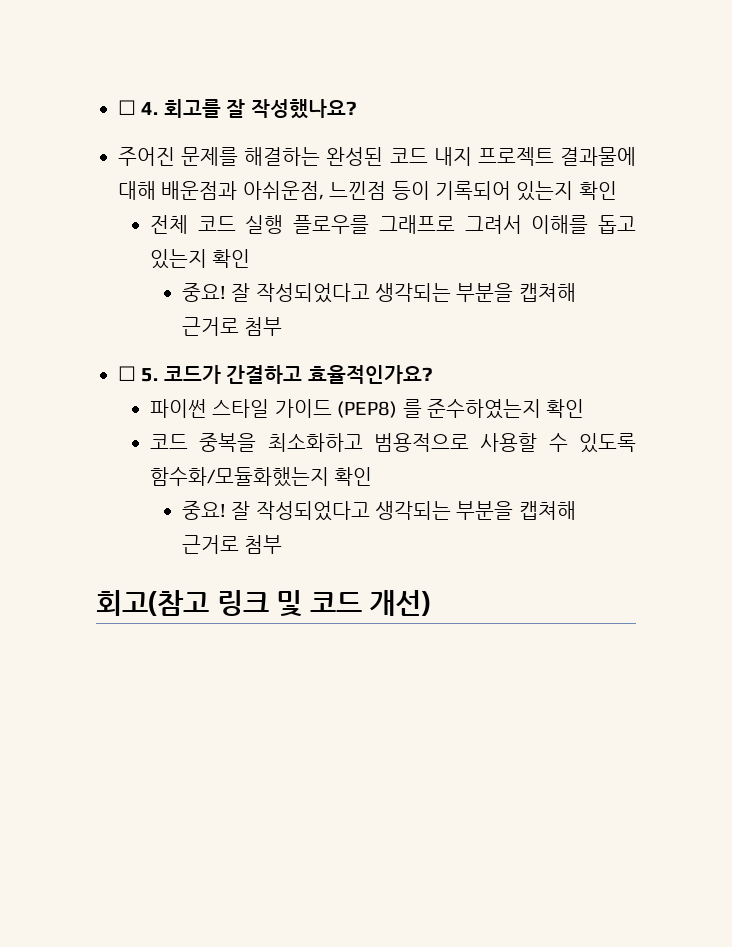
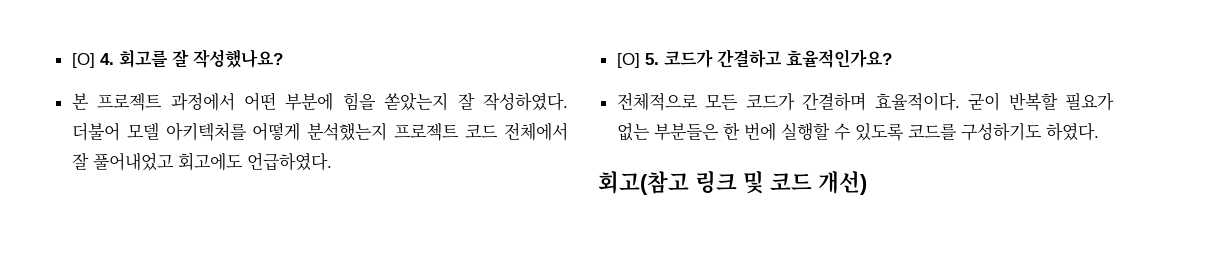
[118,100,136,115] ☐ -> [71,53,95,68] [O]
[118,147,637,166] [118,181,617,201] [149,215,637,234] [149,249,251,269] [181,283,576,303] [181,317,283,336] [118,365,433,384] [149,399,585,419] [149,433,636,453] [149,467,373,487] [181,501,576,521] [181,535,283,554] 주어진 문제를 해결하는 완성된 코드 내지 프로젝트 결과물에 대해 배운점과 아쉬운점, 느낀점 등이 기록되어 있는지 확인 // 전체 코드 실행 플로우를 그래프로 그려서 이해를 돕고 있는지 확인 // 중요! 잘 작성되었다고 생각되는 부분을 캡쳐해 근거로 첨부 // ☐ 5. 코드가 간결하고 효율적인가요? // 파이썬 스타일 가이드 (PEP8) 를 준수하였는지 확인 // 코드 중복을 최소화하고 범용적으로 사용할 수 있도록 함수화/모듈화했는지 확인 // 중요! 잘 작성되었다고 생각되는 부분을 캡쳐해 근거로 첨부 -> [71,92,569,111] [71,122,568,141] [71,152,332,171] [616,49,892,68] [616,92,1114,111] [616,122,1099,141] 본 프로젝트 과정에서 어떤 부분에 힘을 쏟았는지 잘 작성하였다. 더불어 모델 아키텍처를 어떻게 분석했는지 프로젝트 코드 전체에서 잘 풀어내었고 회고에도 언급하였다. // [O] 5. 코드가 간결하고 효율적인가요? // 전체적으로 모든 코드가 간결하며 효율적이다. 굳이 반복할 필요가 없는 부분들은 한 번에 실행할 수 있도록 코드를 구성하기도 하였다.

